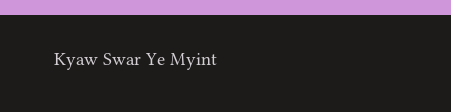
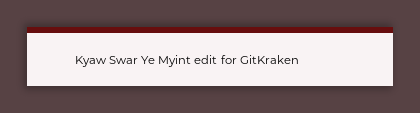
(217, 61) none -> [194,55,299,64] edit for GitKraken

